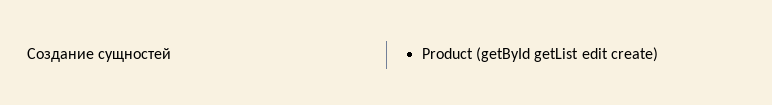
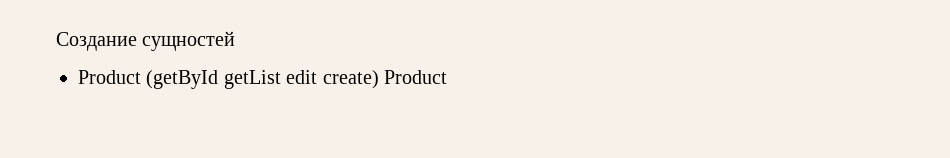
(658, 54) none -> [384,70,447,84] Product

